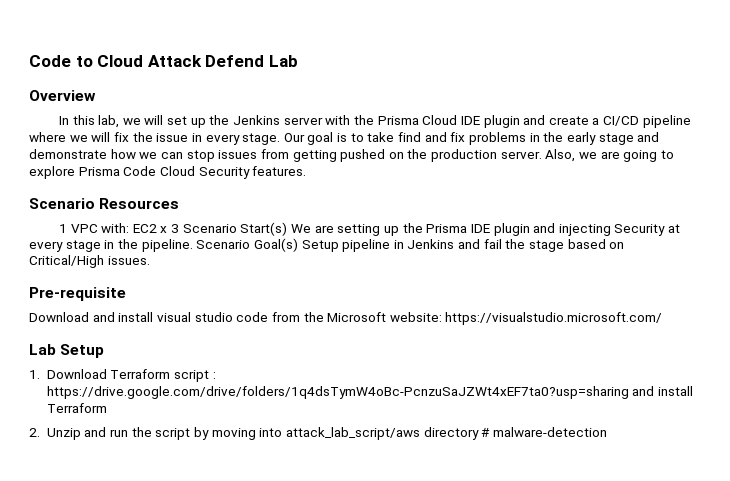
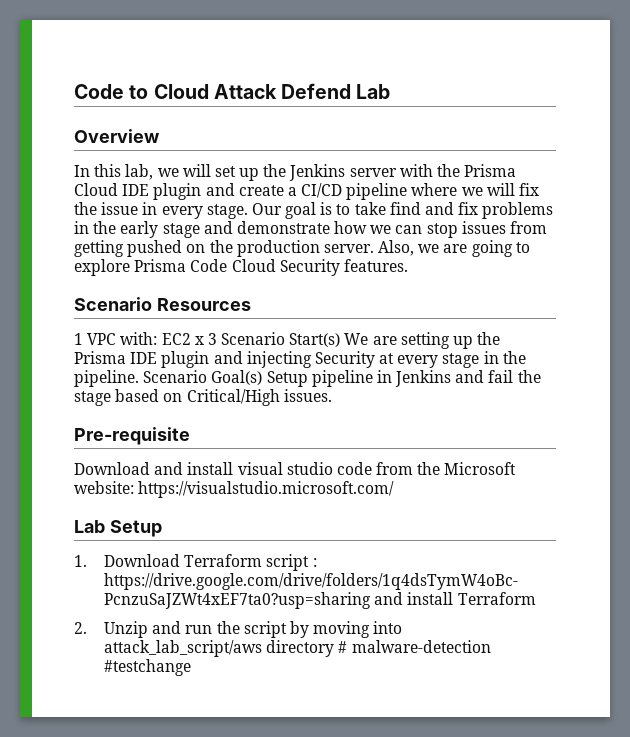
(607, 432) none -> [104,659,192,676] #testchange

